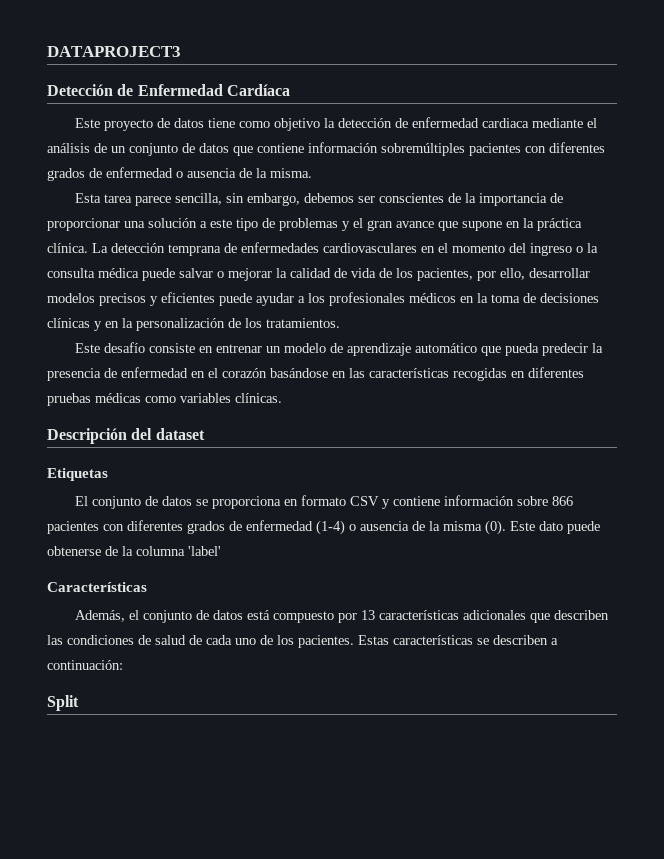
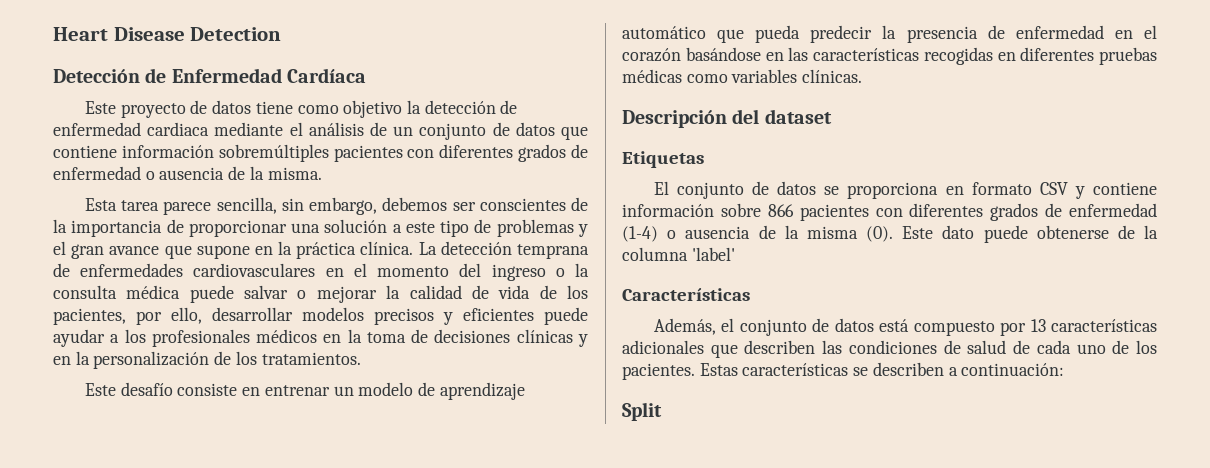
[47,46,181,57] DATAPROJECT3 -> [53,27,282,41] Heart Disease Detection

